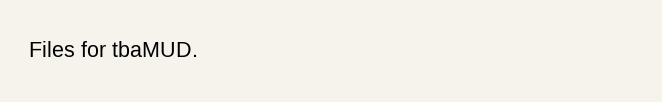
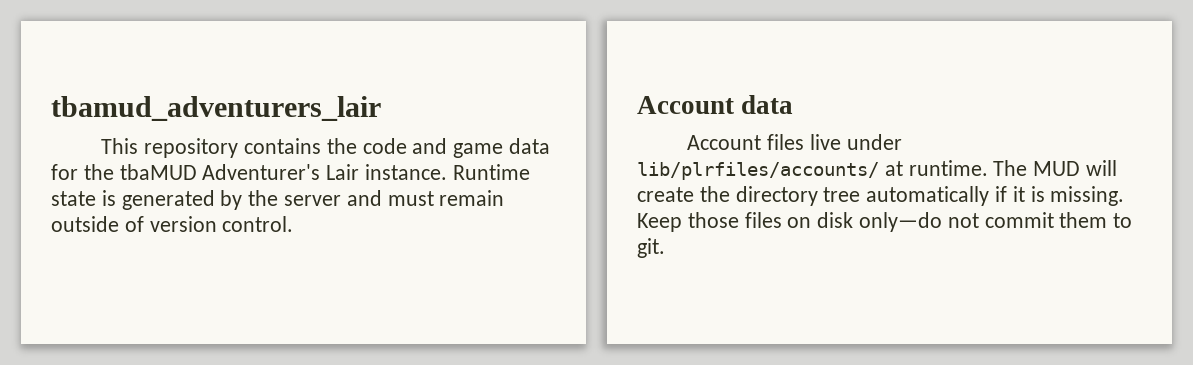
[29,41,198,57] Files for tbaMUD. -> [51,96,381,121] [101,138,551,158] [51,164,530,180] [51,190,505,210] [51,216,294,232] [637,95,794,114] [687,134,902,150] [637,160,1118,180] [637,186,1125,206] [637,212,1133,232] [637,238,665,258] tbamud_adventurers_lair // This repository contains the code and game data for the tbaMUD Adventurer's Lair instance. Runtime state is generated by the server and must remain outside of version control. // Account data // Account files live under lib/plrfiles/accounts/ at runtime. The MUD will create the directory tree automatically if it is missing. Keep those files on disk only—do not commit them to git.

